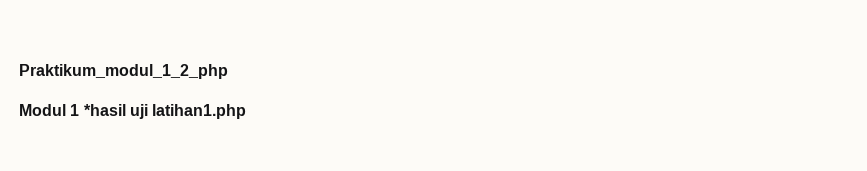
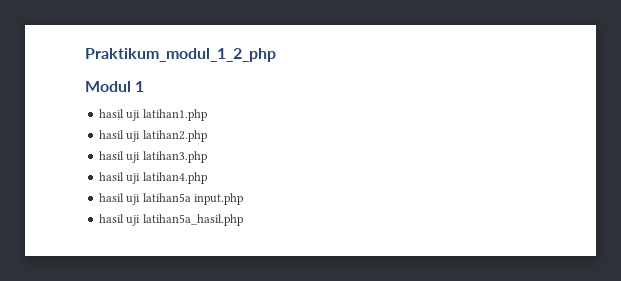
[83,104,126,116] *hasil -> [98,109,124,118] // hasil
(247, 111) none -> [98,130,207,142] [98,151,207,163] [98,172,207,184] [98,193,243,205] [98,214,243,226] // hasil uji latihan2.php // hasil uji latihan3.php // hasil uji latihan4.php // hasil uji latihan5a input.php // hasil uji latihan5a_hasil.php

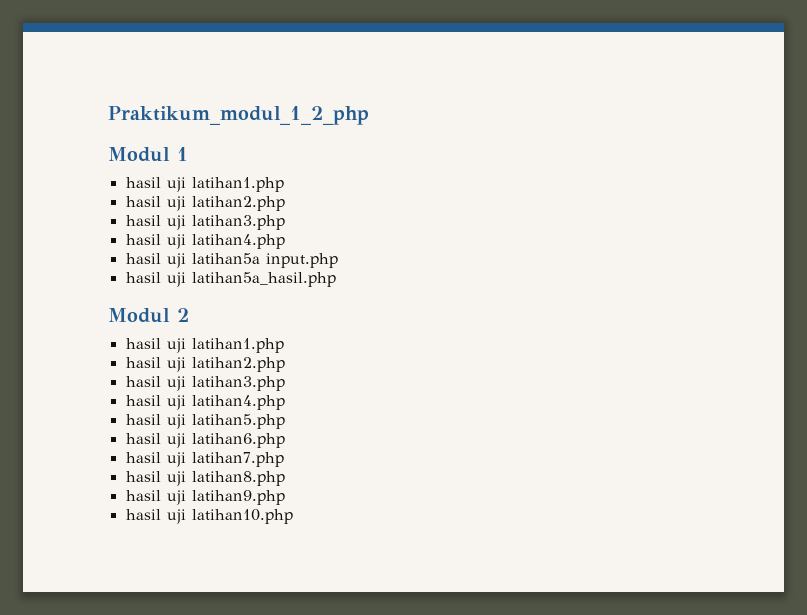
(243, 220) none -> [108,308,189,323] [125,338,284,353] [125,357,285,372] [125,376,285,391] [125,395,285,410] [125,414,285,429] [125,433,285,448] [125,452,284,467] [125,471,285,486] [125,490,285,505] [125,509,293,524] // Modul 2 // hasil uji latihan1.php // hasil uji latihan2.php // hasil uji latihan3.php // hasil uji latihan4.php // hasil uji latihan5.php // hasil uji latihan6.php // hasil uji latihan7.php // hasil uji latihan8.php // hasil uji latihan9.php // hasil uji latihan10.php

